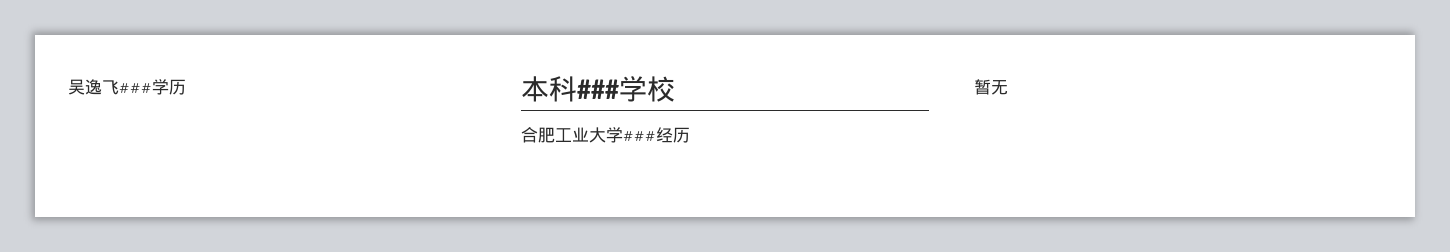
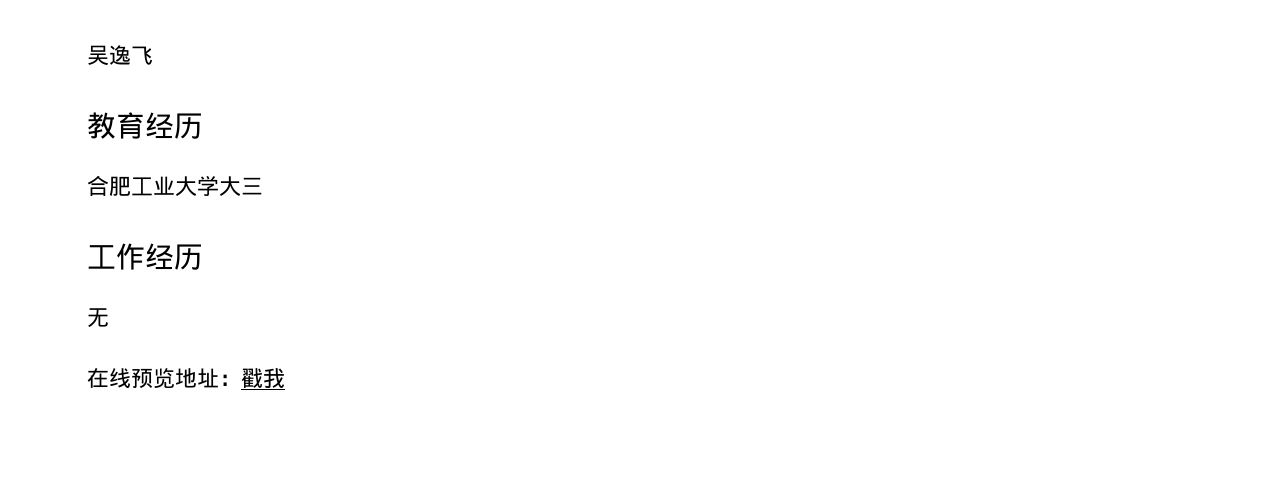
[119,79,186,95] [521,76,675,102] ###学历 // 本科###学校 -> [87,112,203,139] // 教育经历
[623,127,690,143] [974,79,991,95] ###经历 // 暂 -> [219,176,263,196] [87,243,203,270] 大三 // 工作经历 //
(1008, 87) none -> [87,368,285,389] // 在线预览地址：戳我

